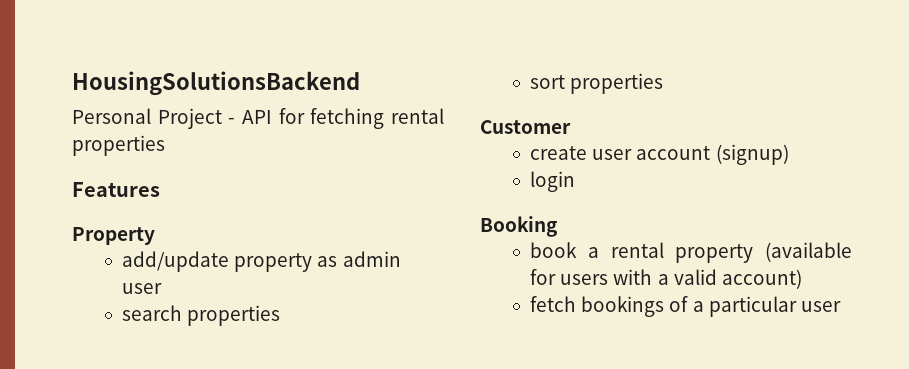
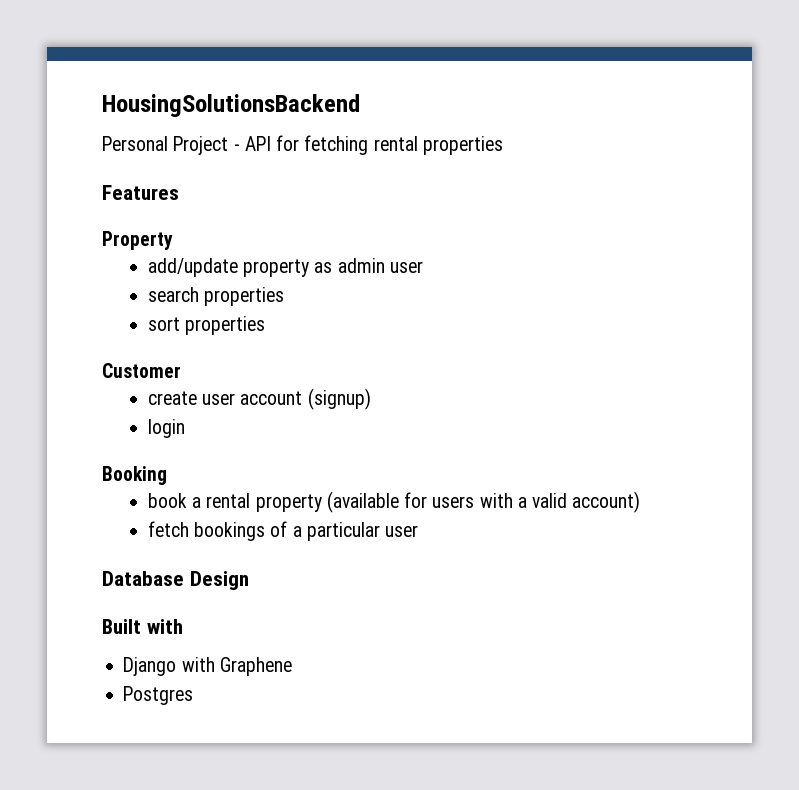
(841, 306) none -> [102,571,249,590] [102,619,183,634] [123,657,292,676] [123,686,194,705] // Database Design // Built with // Django with Graphene // Postgres

